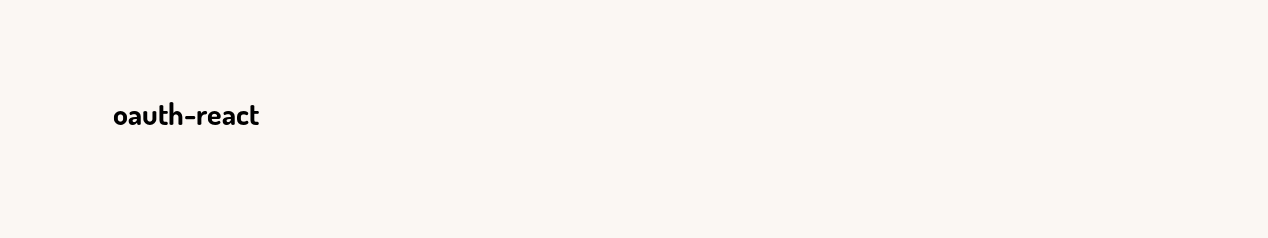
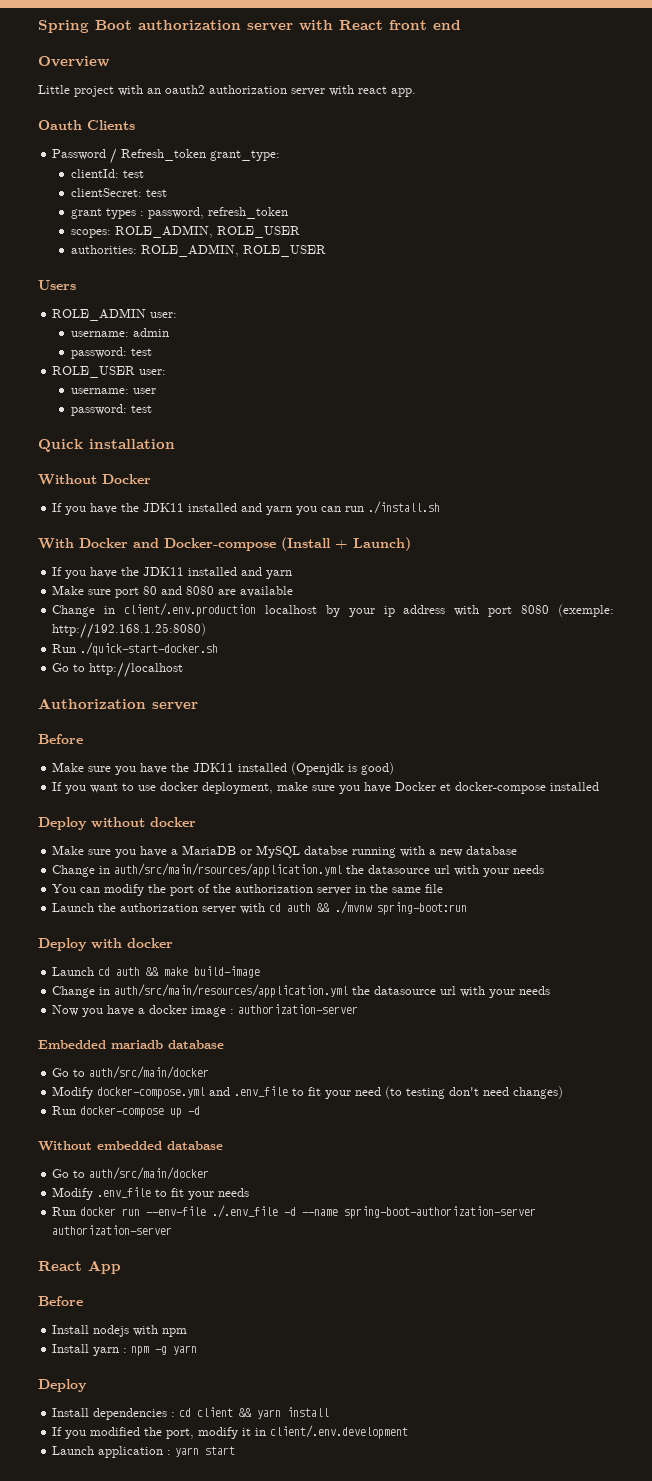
[113,102,259,125] oauth-react -> [38,20,461,33] [38,56,110,67] [38,85,416,97] [38,120,135,130] [52,148,281,164] [70,169,144,178] [70,188,167,197] [70,207,288,219] [70,225,300,238] [70,244,326,257] [38,280,76,290] [52,308,178,321] [70,328,169,337] [70,347,152,359] [52,366,167,378] [70,388,156,394] [70,404,152,416] [38,439,175,452] [38,474,151,485] [52,501,441,515] [38,537,411,551] [52,567,293,579] [52,585,294,598] [52,603,614,617] [52,623,207,639] [52,642,219,656] [52,662,184,678] [38,698,198,710] [38,734,83,744] [52,762,395,775] [52,782,600,794] [38,817,196,830] [52,845,518,858] [52,863,545,877] [52,884,444,896] [52,901,468,915] [38,938,173,951] [52,966,261,978] [52,984,551,998] [52,1004,359,1017] [38,1040,224,1049] [52,1066,210,1079] [52,1086,564,1099] [52,1106,201,1118] [38,1141,223,1151] [52,1167,210,1180] [52,1187,250,1200] [52,1205,537,1219] [52,1225,173,1235] [38,1260,121,1274] [38,1296,83,1306] [52,1325,188,1337] [52,1344,198,1356] [38,1379,87,1392] [52,1407,330,1420] [52,1425,409,1439] [52,1446,236,1458] Spring Boot authorization server with React front end // Overview // Little project with an oauth2 authorization server with react app. // Oauth Clients // Password / Refresh_token grant_type: // clientId: test // clientSecret: test // grant types : password, refresh_token // scopes: ROLE_ADMIN, ROLE_USER // authorities: ROLE_ADMIN, ROLE_USER // Users // ROLE_ADMIN user: // username: admin // password: test // ROLE_USER user: // username: user // password: test // Quick installation // Without Docker // If you have the JDK11 installed and yarn you can run ./install.sh // With Docker and Docker-compose (Install + Launch) // If you have the JDK11 installed and yarn // Make sure port 80 and 8080 are available // Change in client/.env.production localhost by your ip address with port 8080 (exemple: http://192.168.1.25:8080) // Run ./quick-start-docker.sh // Go to http://localhost // Authorization server // Before // Make sure you have the JDK11 installed (Openjdk is good) // If you want to use docker deployment, make sure you have Docker et docker-compose installed // Deploy without docker // Make sure you have a MariaDB or MySQL databse running with a new database // Change in auth/src/main/rsources/application.yml the datasource url with your needs // You can modify the port of the authorization server in the same file // Launch the authorization server with cd auth && ./mvnw spring-boot:run // Deploy with docker // Launch cd auth && make build-image // Change in auth/src/main/resources/application.yml the datasource url with your needs // Now you have a docker image : authorization-server // Embedded mariadb database // Go to auth/src/main/docker // Modify docker-compose.yml and .env_file to fit your need (to testing don't need changes) // Run docker-compose up -d // Without embedded database // Go to auth/src/main/docker // Modify .env_file to fit your needs // Run docker run --env-file ./.env_file -d --name spring-boot-authorization-server authorization-server // React App // Before // Install nodejs with npm // Install yarn : npm -g yarn // Deploy // Install dependencies : cd client && yarn install // If you modified the port, modify it in client/.env.development // Launch application : yarn start

